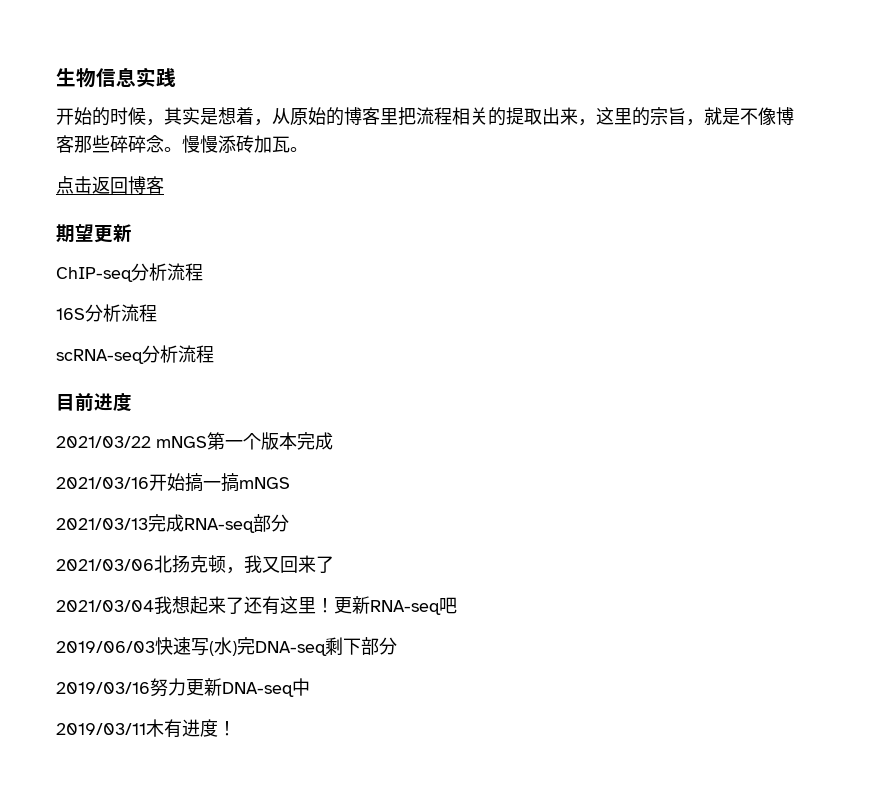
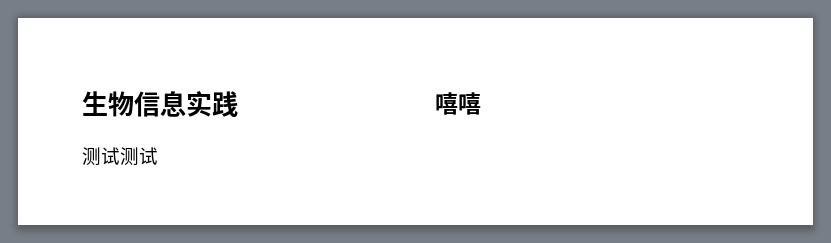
[56,107,794,126] [56,135,308,153] [56,176,164,194] [56,224,132,243] [56,263,203,282] [56,304,157,322] [56,345,214,364] [56,393,132,412] [56,432,333,450] [56,473,290,492] [56,514,289,533] [56,555,334,574] [56,596,457,615] [56,637,397,656] [56,678,310,697] [56,719,236,738] 开始的时候，其实是想着，从原始的博客里把流程相关的提取出来，这里的宗旨，就是不像博客那些碎碎念。慢慢添砖加瓦。 // 点击返回博客 // 期望更新 // ChIP-seq分析流程 // 16S分析流程 // scRNA-seq分析流程 // 目前进度 // 2021/03/22 mNGS第一个版本完成 // 2021/03/16开始搞一搞mNGS // 2021/03/13完成RNA-seq部分 // 2021/03/06北扬克顿，我又回来了 // 2021/03/04我想起来了还有这里！更新RNA-seq吧 // 2019/06/03快速写(水)完DNA-seq剩下部分 // 2019/03/16努力更新DNA-seq中 // 2019/03/11木有进度！ -> [82,147,158,166] [435,92,481,115] 测试测试 // 嘻嘻

